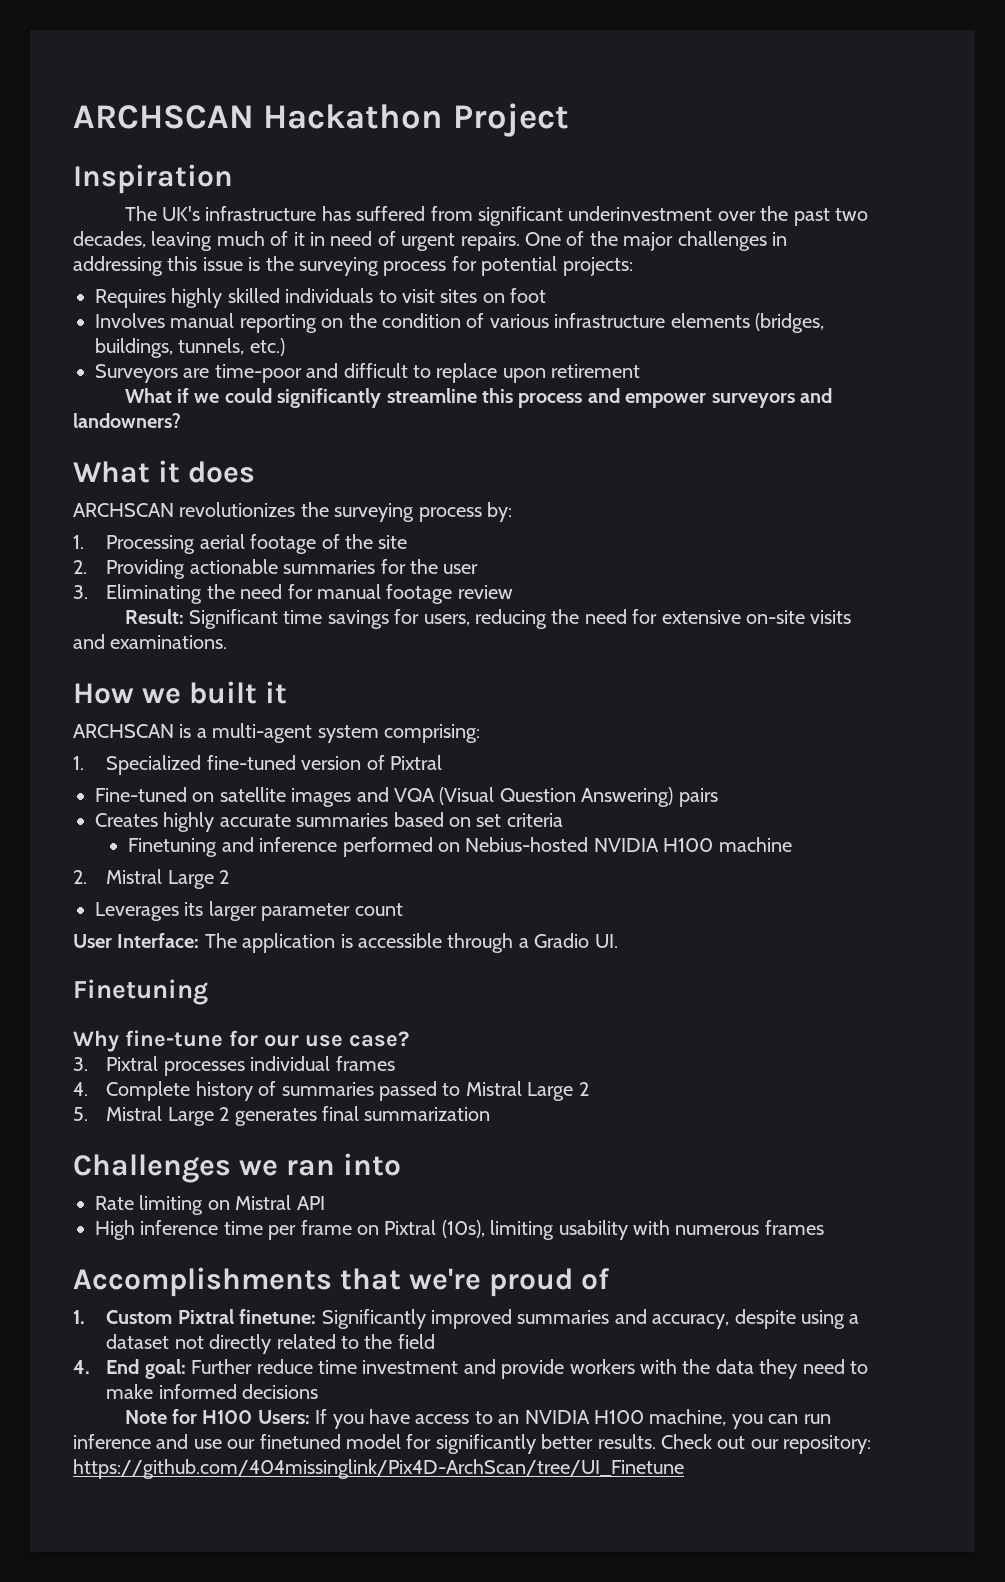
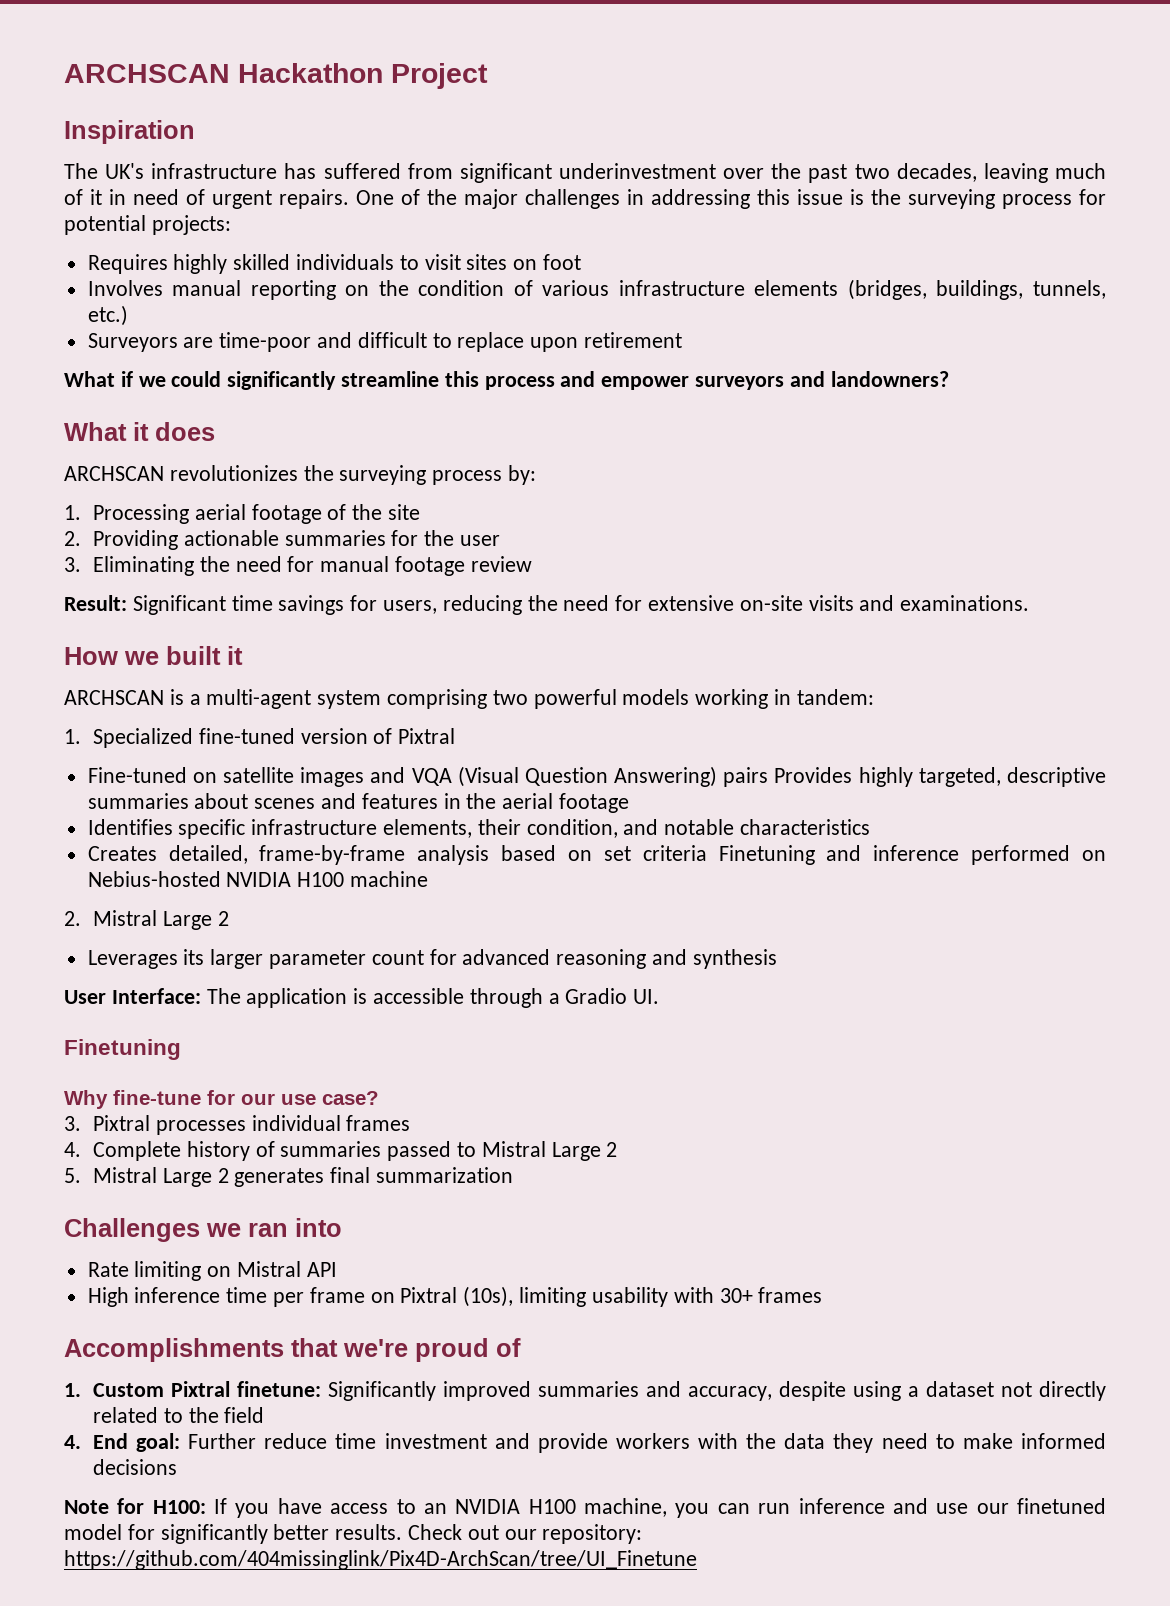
[384,724,480,743] comprising: -> [387,689,874,709] comprising two powerful models working in tandem:
[95,812,389,832] // Creates highly accurate summaries -> [774,767,1106,787] [87,793,630,813] [87,819,871,839] [87,845,490,865] Provides highly targeted, descriptive summaries about scenes and features in the aerial footage // Identifies specific infrastructure elements, their condition, and notable characteristics // Creates detailed, frame-by-frame analysis
(563, 820) // -> (707, 853) none
(403, 909) none -> [429,949,777,969] for advanced reasoning and synthesis
[675,1225,760,1235] numerous -> [719,1288,753,1303] 30+
[202,1410,310,1424] H100 Users: -> [152,1500,206,1514] H100:

